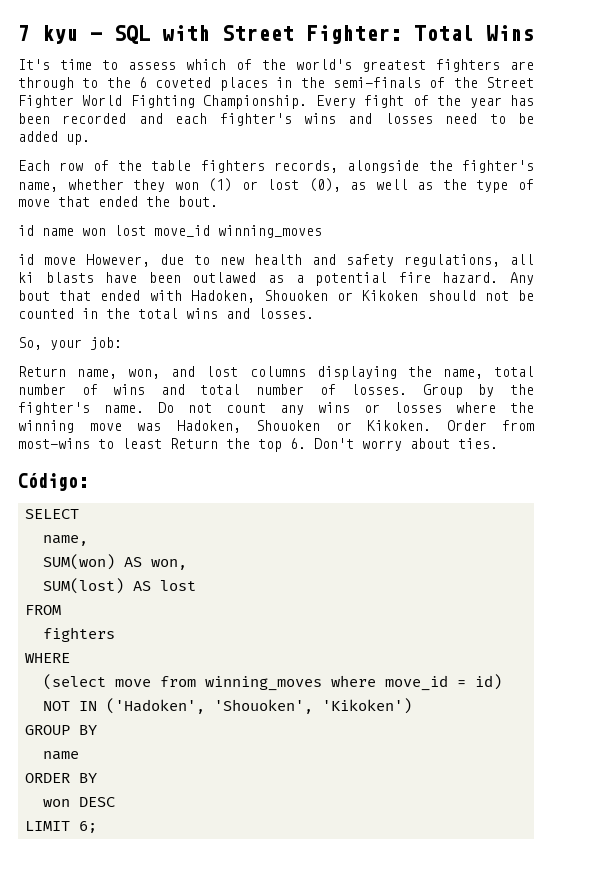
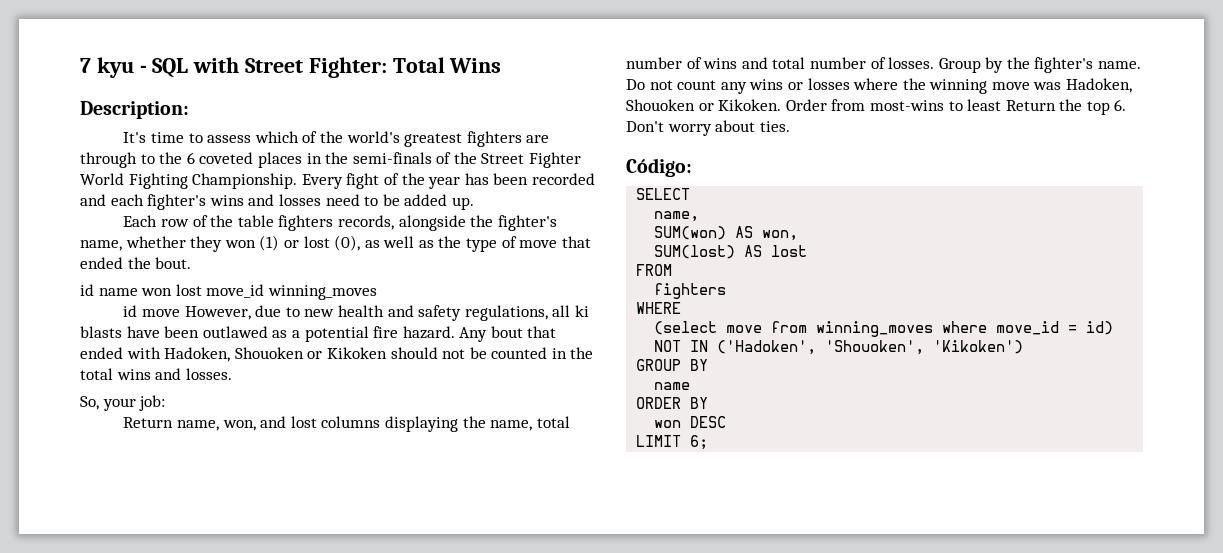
(534, 33) none -> [80,101,189,119] // Description:

